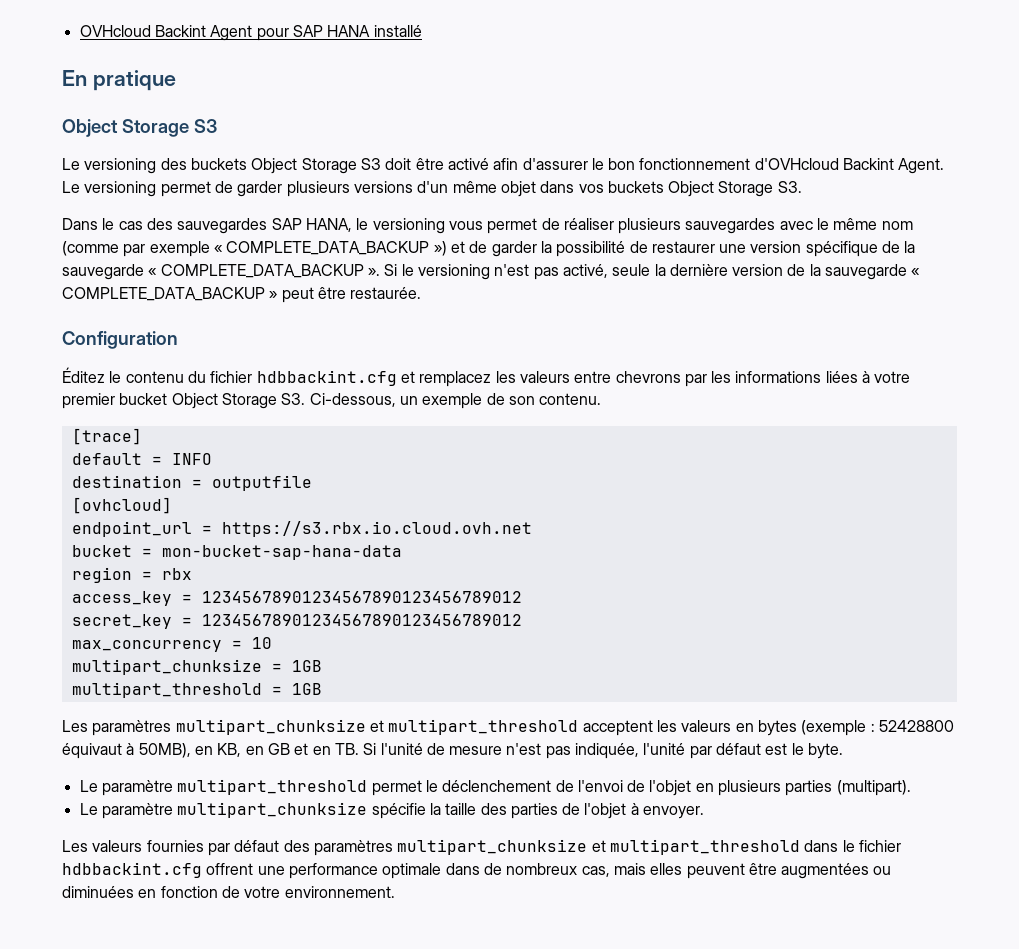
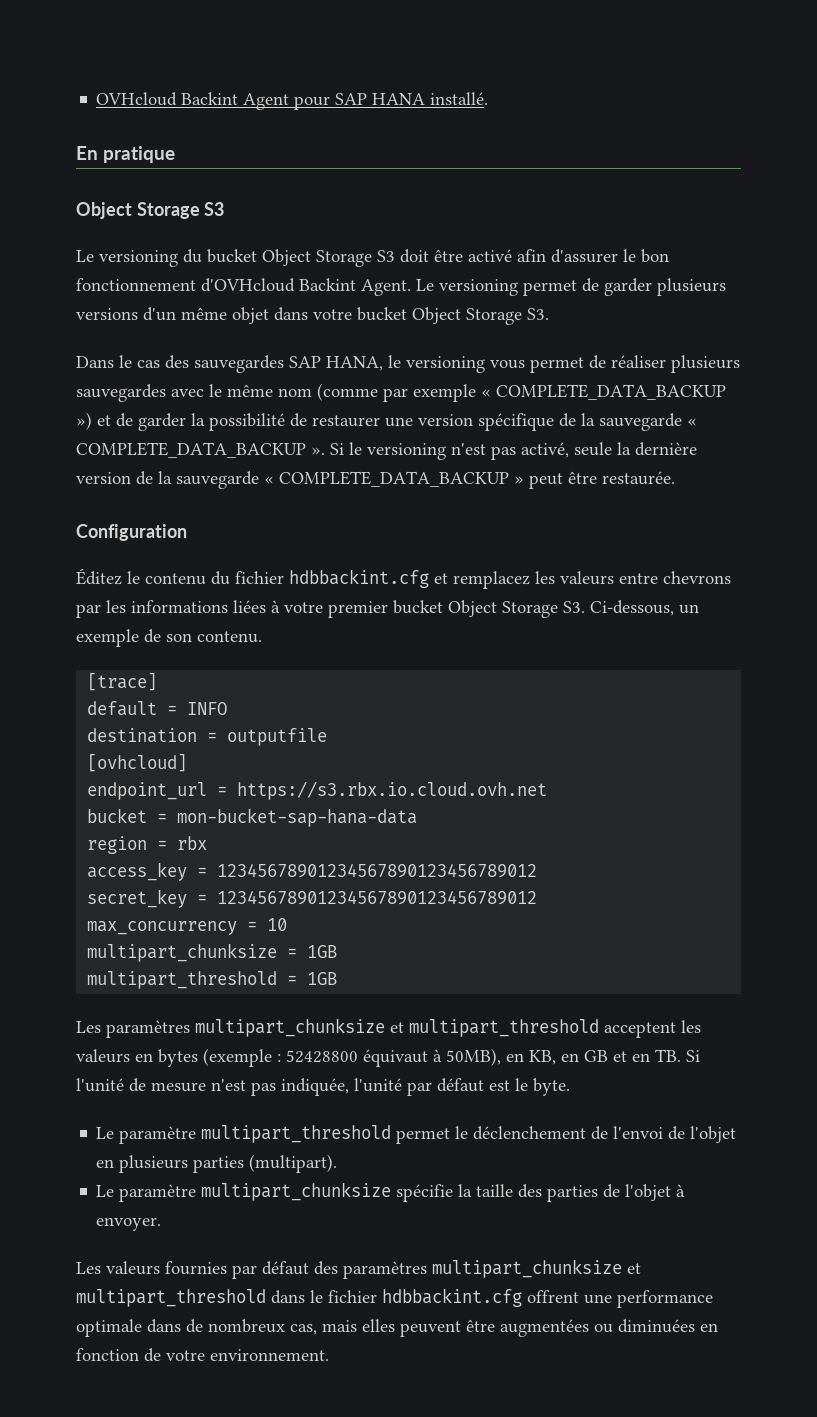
[373,25,422,37] installé -> [430,92,489,105] installé.
[160,158,247,170] des buckets -> [183,249,257,263] du bucket
[578,181,664,193] vos buckets -> [313,307,407,321] votre bucket

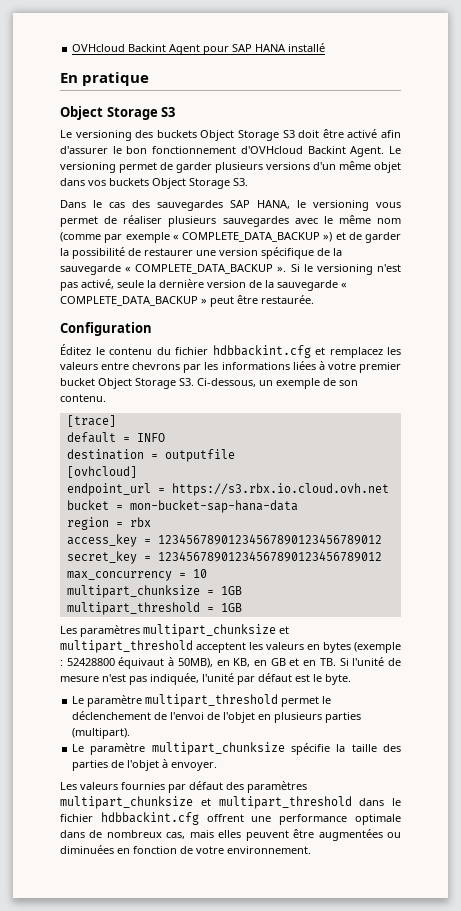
[430,92,489,105] installé. -> [288,43,326,52] installé
[183,249,257,263] du bucket -> [135,130,197,138] des buckets
[313,307,407,321] votre bucket -> [88,178,149,186] vos buckets

